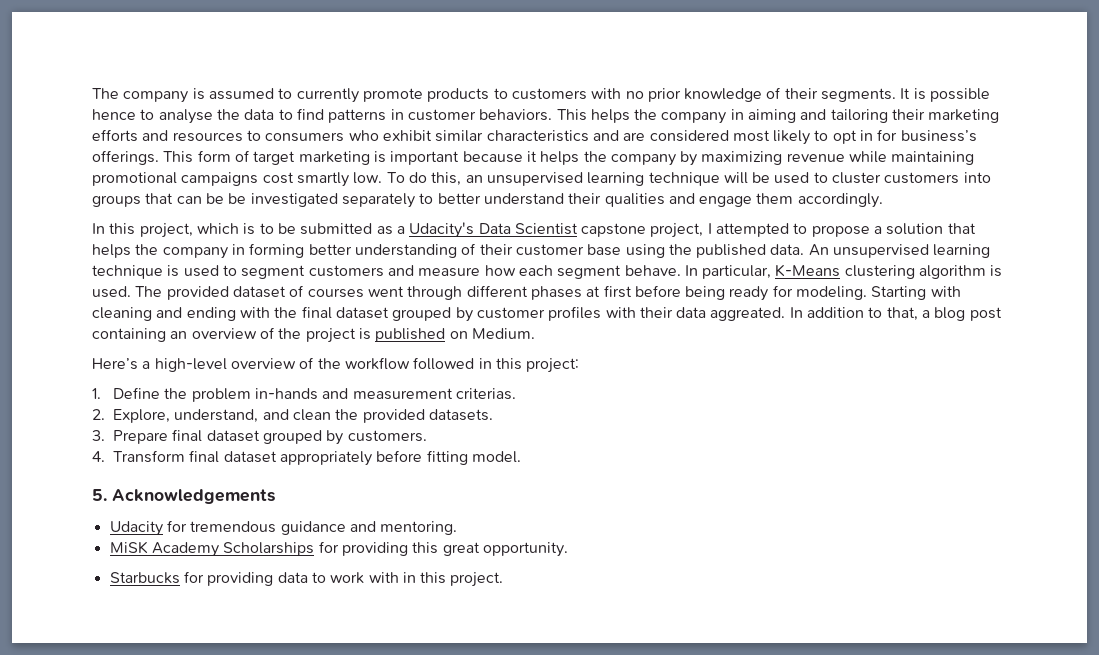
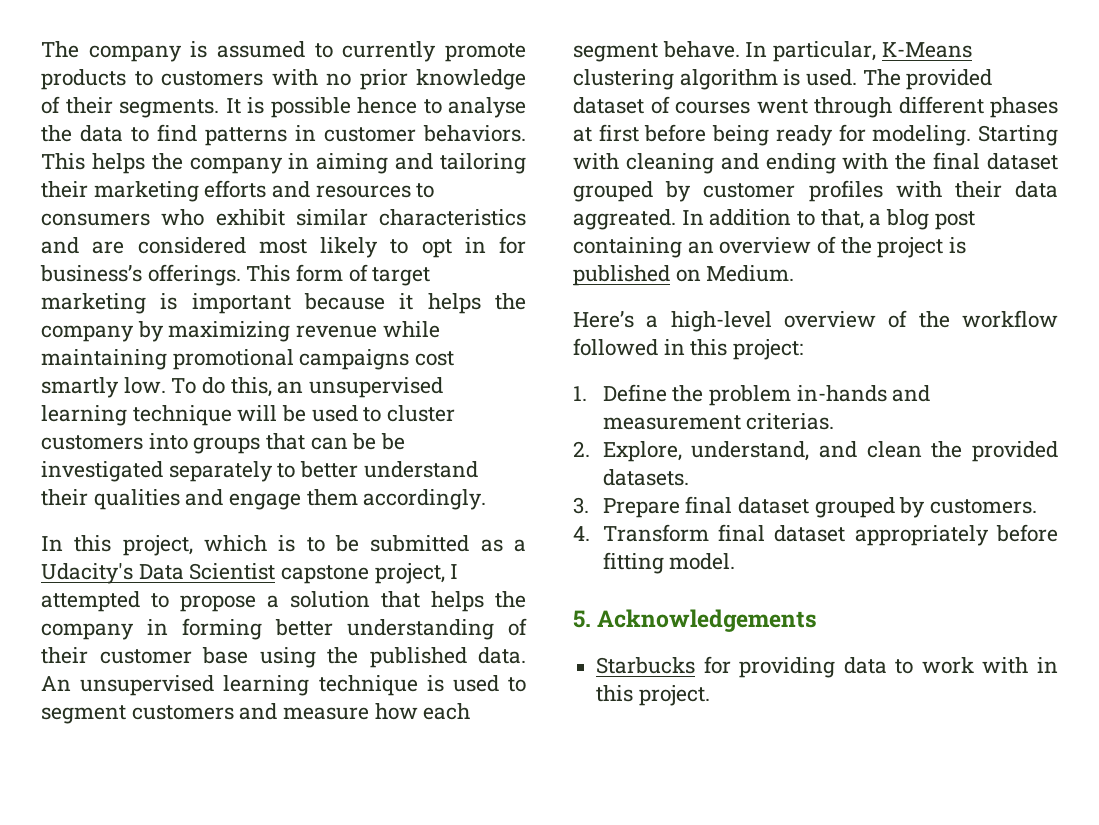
[109,520,458,536] [109,541,568,557] // Udacity for tremendous guidance and mentoring. // MiSK Academy Scholarships for providing this great opportunity. -> (818, 620) none

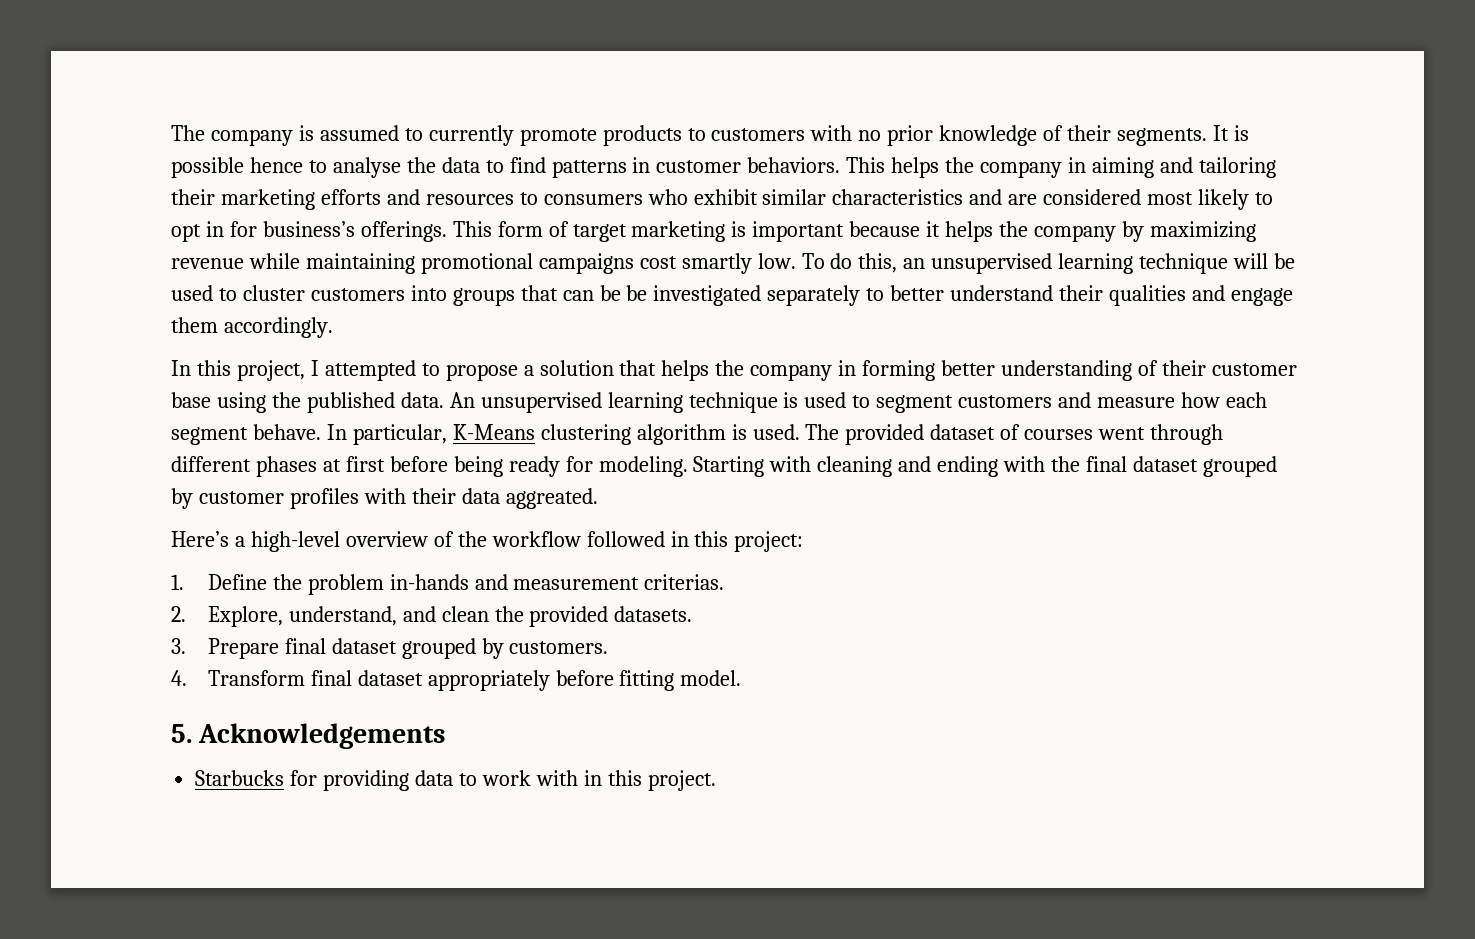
[204,535,526,552] [41,563,445,584] which is to be submitted as a Udacity's Data Scientist capstone project, -> (305, 370) none
[681,209,975,230] [573,236,967,258] [573,265,795,286] In addition to that, a blog post containing an overview of the project is published on Medium. -> (598, 498) none

